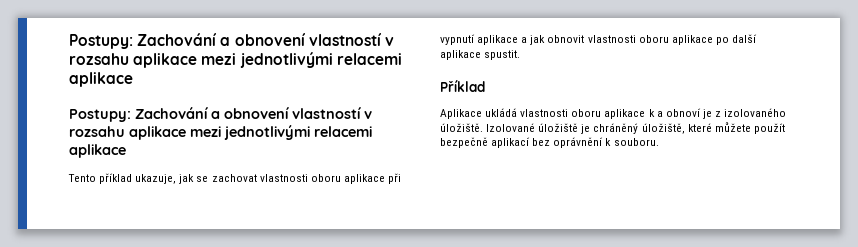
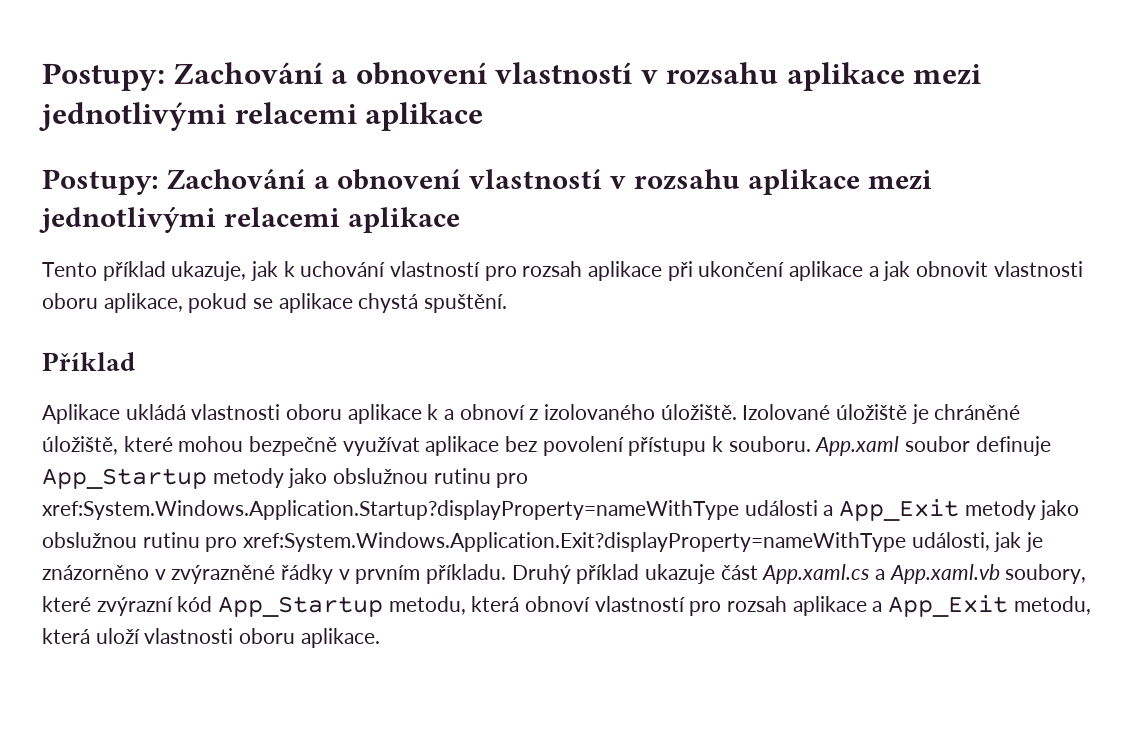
[196,174,341,182] se zachovat vlastnosti oboru -> [283,261,583,281] k uchování vlastností pro rozsah
[440,34,475,45] vypnutí -> [698,261,785,277] ukončení
[671,34,757,45] [440,50,521,60] aplikace po další aplikace spustit. -> [103,293,508,313] aplikace, pokud se aplikace chystá spuštění.
[702,109,712,119] je -> (525, 412) none
[593,123,639,134] chráněný -> [934,404,1021,420] chráněné
[714,122,785,134] [440,137,659,148] můžete použít bezpečně aplikací bez oprávnění k souboru. -> [178,436,1051,456] [42,468,529,489] [42,499,1080,521] [42,532,1044,552] [42,564,1087,584] [42,595,1091,617] [42,628,380,648] mohou bezpečně využívat aplikace bez povolení přístupu k souboru. App.xaml soubor definuje App_Startup metody jako obslužnou rutinu pro xref:System.Windows.Application.Startup?displayProperty=nameWithType události a App_Exit metody jako obslužnou rutinu pro xref:System.Windows.Application.Exit?displayProperty=nameWithType události, jak je znázorněno v zvýrazněné řádky v prvním příkladu. Druhý příklad ukazuje část App.xaml.cs a App.xaml.vb soubory, které zvýrazní kód App_Startup metodu, která obnoví vlastností pro rozsah aplikace a App_Exit metodu, která uloží vlastnosti oboru aplikace.

